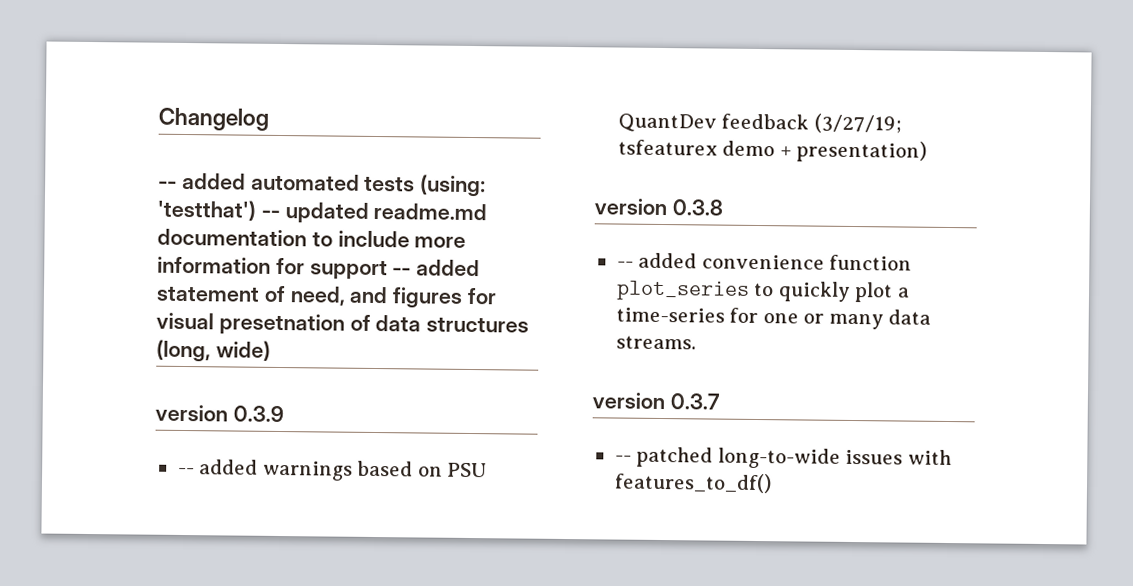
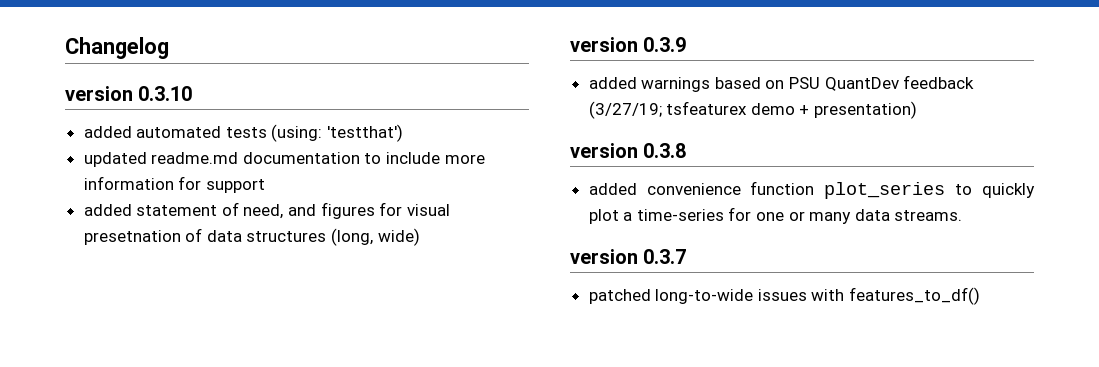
[158,180,177,189] -- -> [65,86,193,101] version 0.3.10 //
[260,209,280,218] -- -> (404, 133) //
[392,267,412,276] -- -> (265, 186) //
[177,467,195,475] -- -> (687, 44) none
[616,261,634,268] -- -> (687, 150) none
[614,455,632,462] -- -> (687, 256) none

